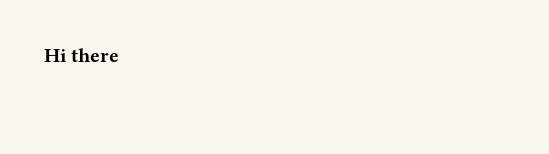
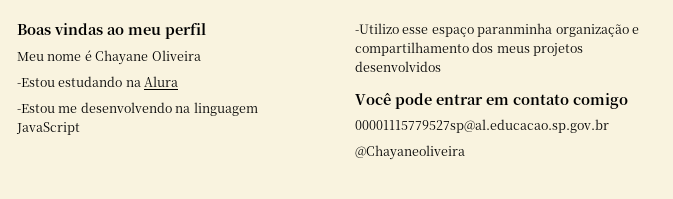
[44,48,120,62] Hi there -> [17,23,206,39] [17,50,201,65] [17,76,179,87] [17,102,258,116] [16,122,80,135] [355,23,639,37] [355,42,584,57] [355,61,441,72] [355,92,628,109] [355,119,609,133] [355,145,465,160] Boas vindas ao meu perfil // Meu nome é Chayane Oliveira // -Estou estudando na Alura // -Estou me desenvolvendo na linguagem JavaScript // -Utilizo esse espaço paranminha organização e compartilhamento dos meus projetos desenvolvidos // Você pode entrar em contato comigo // 00001115779527sp@al.educacao.sp.gov.br // @Chayaneoliveira

